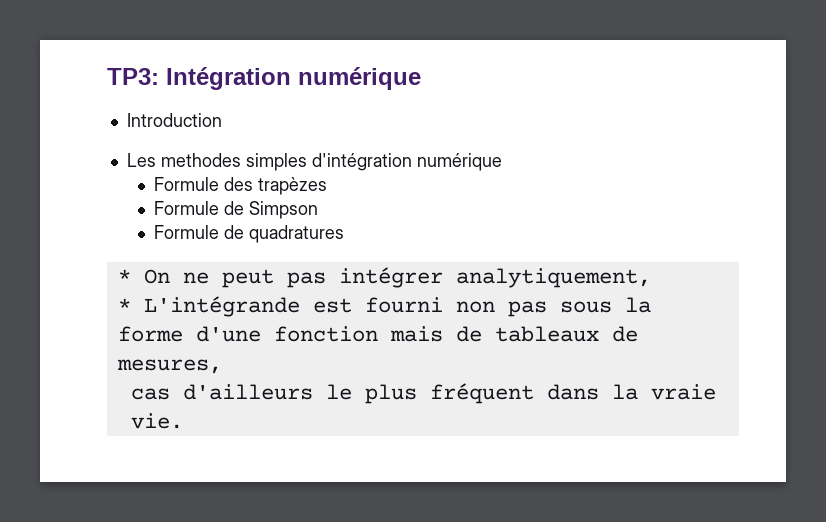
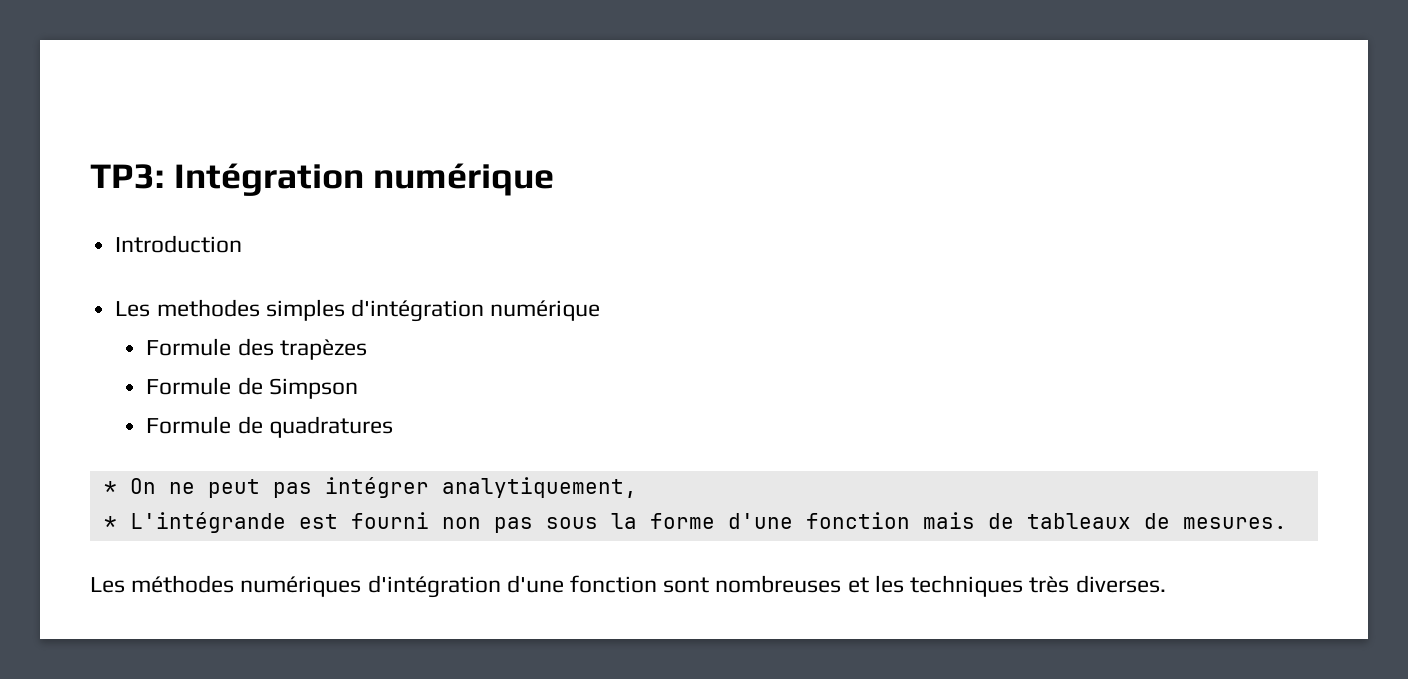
[116,359,222,374] [130,383,716,404] [130,413,183,429] mesures, // cas d'ailleurs le plus fréquent dans la vraie vie. -> [1182,517,1287,529] [90,575,1166,598] mesures. // Les méthodes numériques d'intégration d'une fonction sont nombreuses et les techniques très diverses.

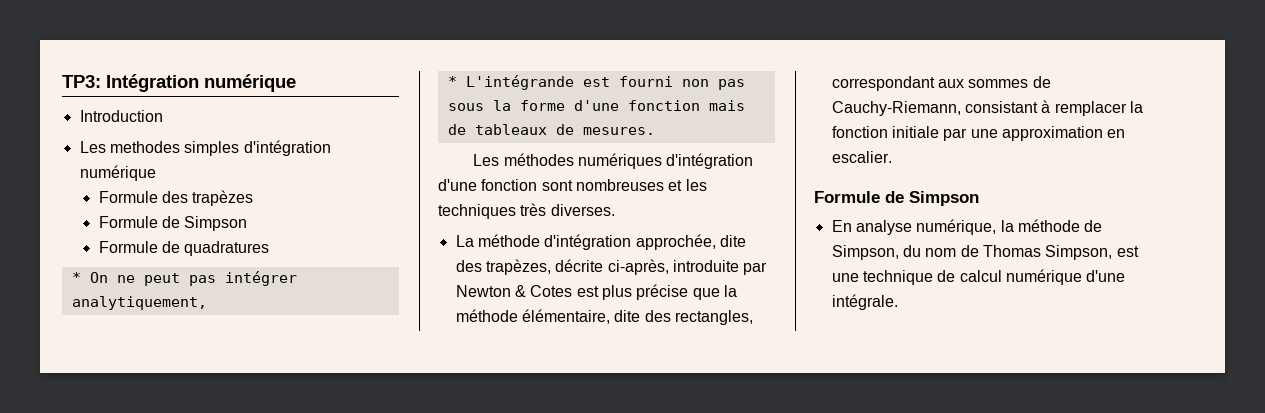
(1166, 584) none -> [455,234,746,250] [455,259,768,275] [455,284,737,300] [455,309,753,325] [831,76,1051,91] [831,100,1143,116] [831,126,1126,141] [831,151,892,163] [814,191,979,206] [831,219,1103,235] [831,245,1139,260] [831,269,1126,285] [831,294,898,310] // La méthode d'intégration approchée, dite des trapèzes, décrite ci-après, introduite par Newton & Cotes est plus précise que la méthode élémentaire, dite des rectangles, correspondant aux sommes de Cauchy-Riemann, consistant à remplacer la fonction initiale par une approximation en escalier. // Formule de Simpson // En analyse numérique, la méthode de Simpson, du nom de Thomas Simpson, est une technique de calcul numérique d'une intégrale.

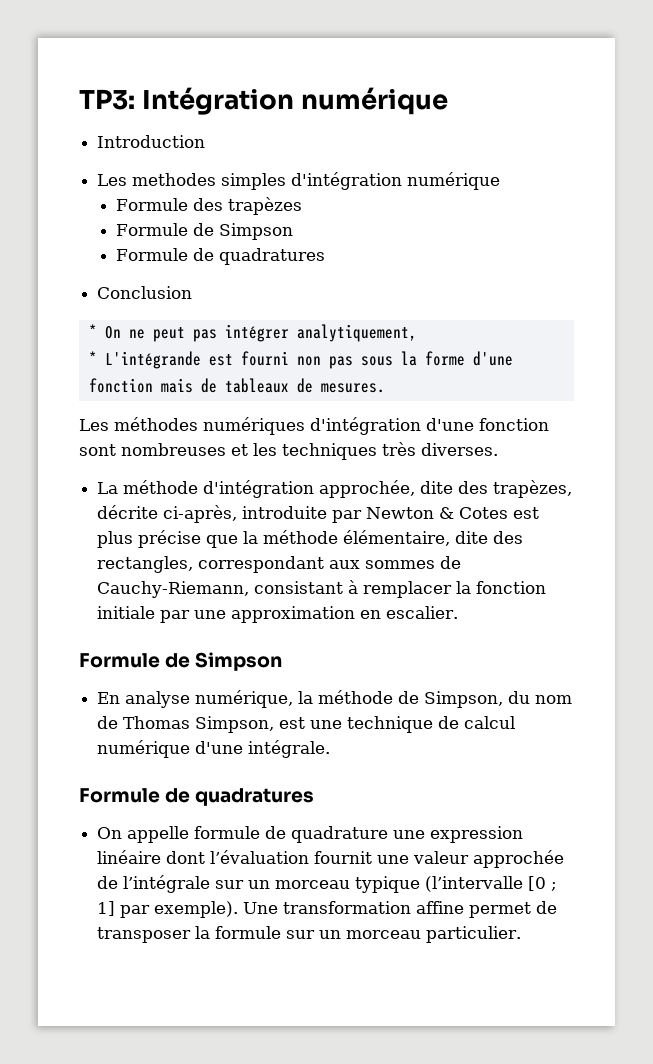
(270, 248) none -> [97,286,193,299] // Conclusion
(898, 302) none -> [79,788,315,806] [97,826,524,843] [97,850,565,868] [97,875,558,893] [97,901,558,918] [97,926,522,943] // Formule de quadratures // On appelle formule de quadrature une expression linéaire dont l’évaluation fournit une valeur approchée de l’intégrale sur un morceau typique (l’intervalle [0 ; 1] par exemple). Une transformation affine permet de transposer la formule sur un morceau particulier.

